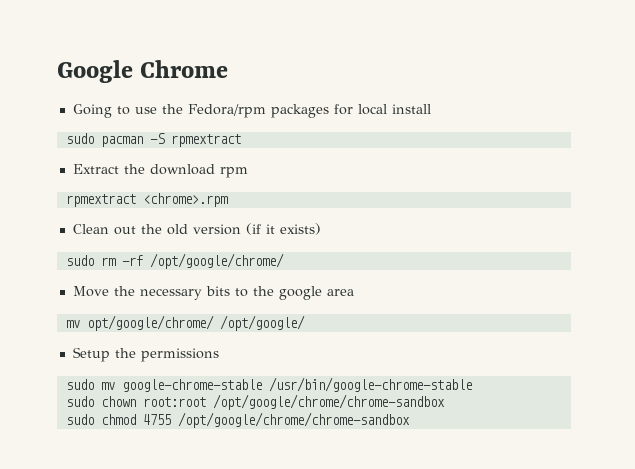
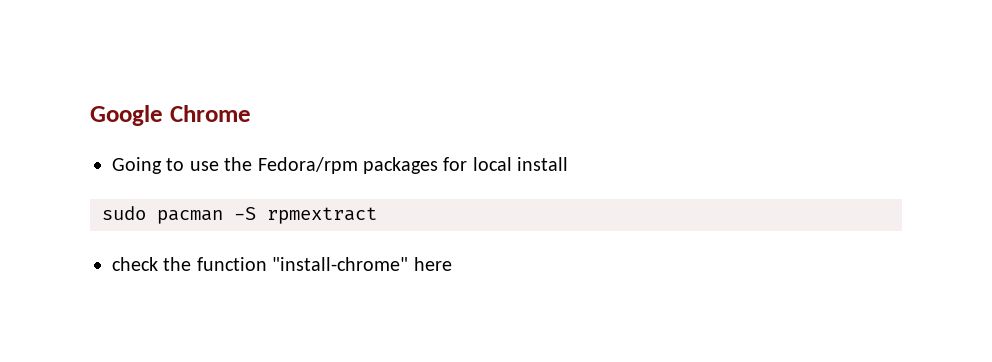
[72,164,248,178] [65,193,228,207] [72,223,321,235] [65,253,284,269] [72,286,354,300] [65,315,305,331] [72,347,219,362] [65,377,472,392] [65,394,445,410] [65,412,410,428] Extract the download rpm // rpmextract <chrome>.rpm // Clean out the old version (if it exists) // sudo rm -rf /opt/google/chrome/ // Move the necessary bits to the google area // mv opt/google/chrome/ /opt/google/ // Setup the permissions // sudo mv google-chrome-stable /usr/bin/google-chrome-stable // sudo chown root:root /opt/google/chrome/chrome-sandbox // sudo chmod 4755 /opt/google/chrome/chrome-sandbox -> [112,257,452,271] check the function "install-chrome" here

